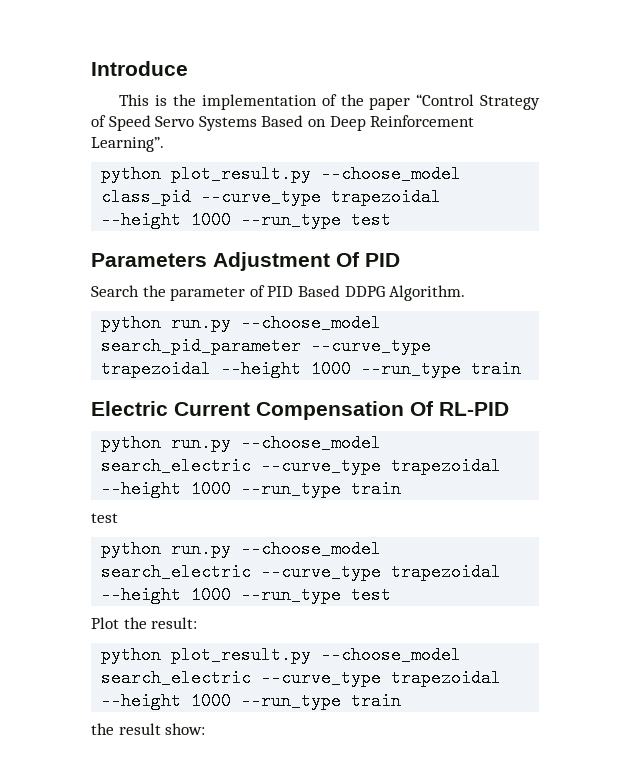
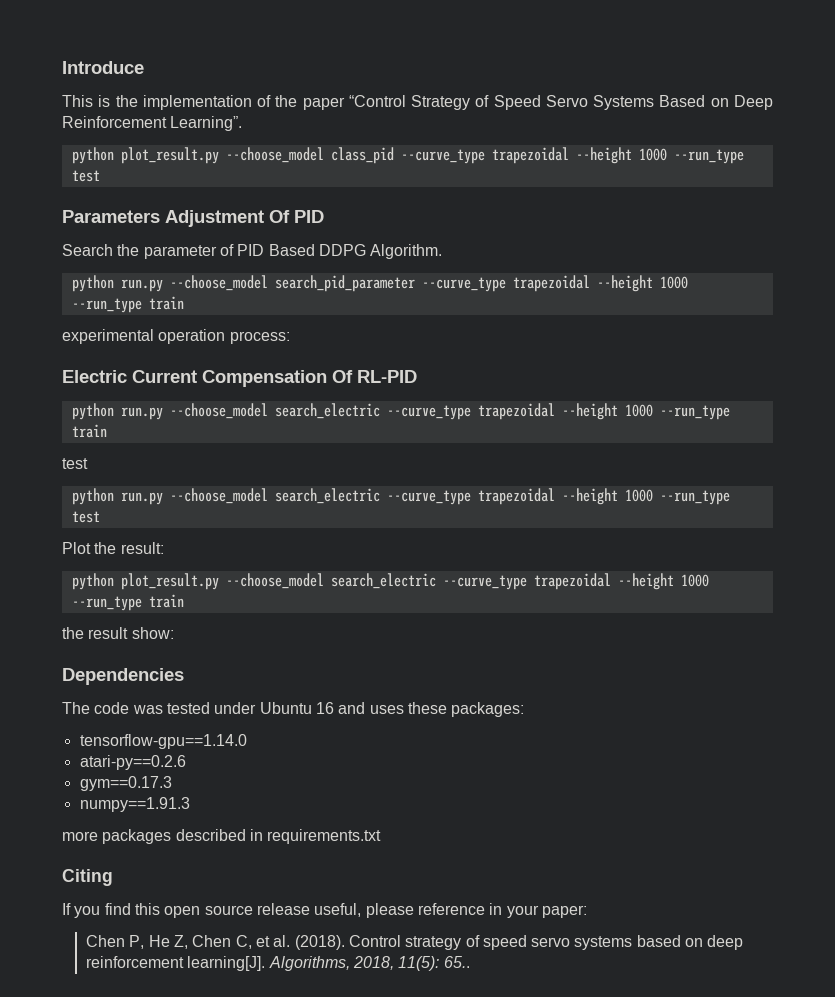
(522, 369) none -> [62,329,290,344] // experimental operation process:
(206, 729) none -> [62,668,184,685] [62,702,525,717] [79,734,247,749] [79,755,186,770] [79,776,172,791] [79,797,190,812] [62,829,382,844] [62,869,113,886] [62,903,587,918] [85,935,744,950] [85,956,470,971] // Dependencies // The code was tested under Ubuntu 16 and uses these packages: // tensorflow-gpu==1.14.0 // atari-py==0.2.6 // gym==0.17.3 // numpy==1.91.3 // more packages described in requirements.txt // Citing // If you find this open source release useful, please reference in your paper: // Chen P, He Z, Chen C, et al. (2018). Control strategy of speed servo systems based on deep reinforcement learning[J]. Algorithms, 2018, 11(5): 65..

